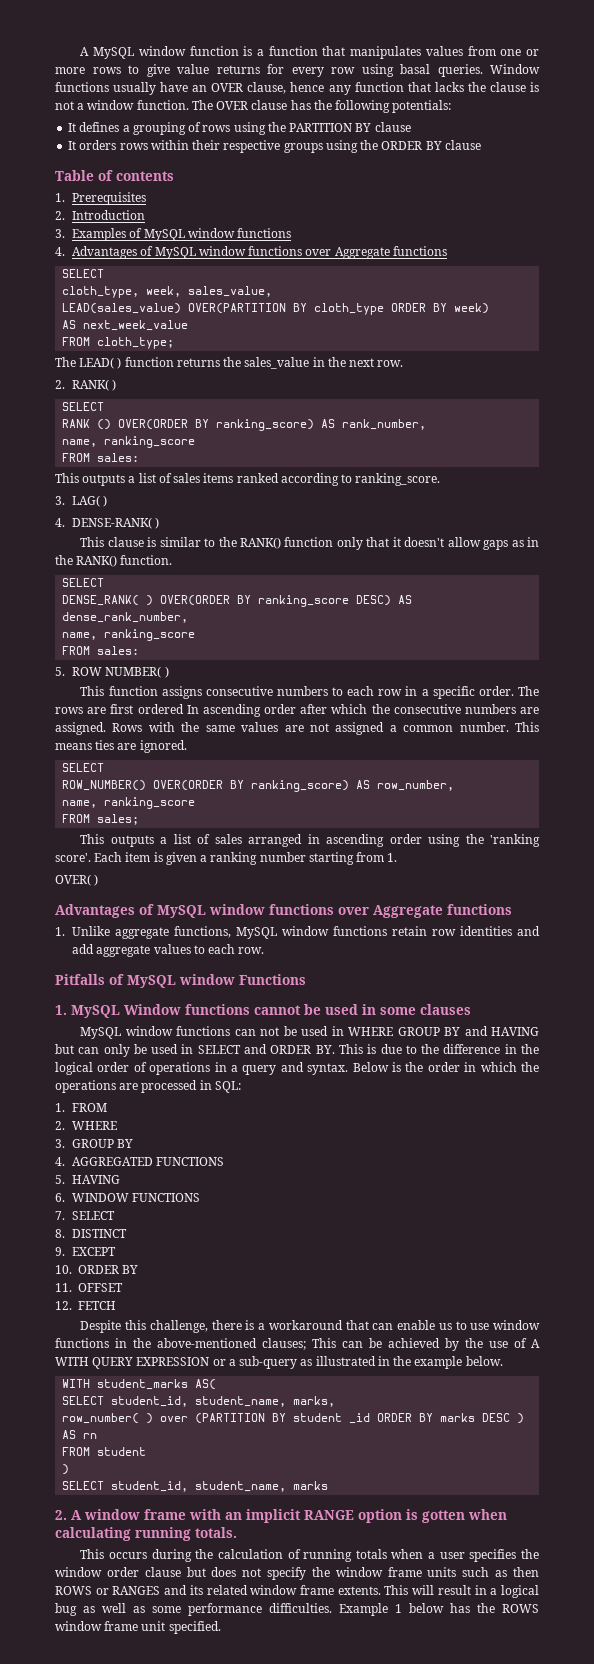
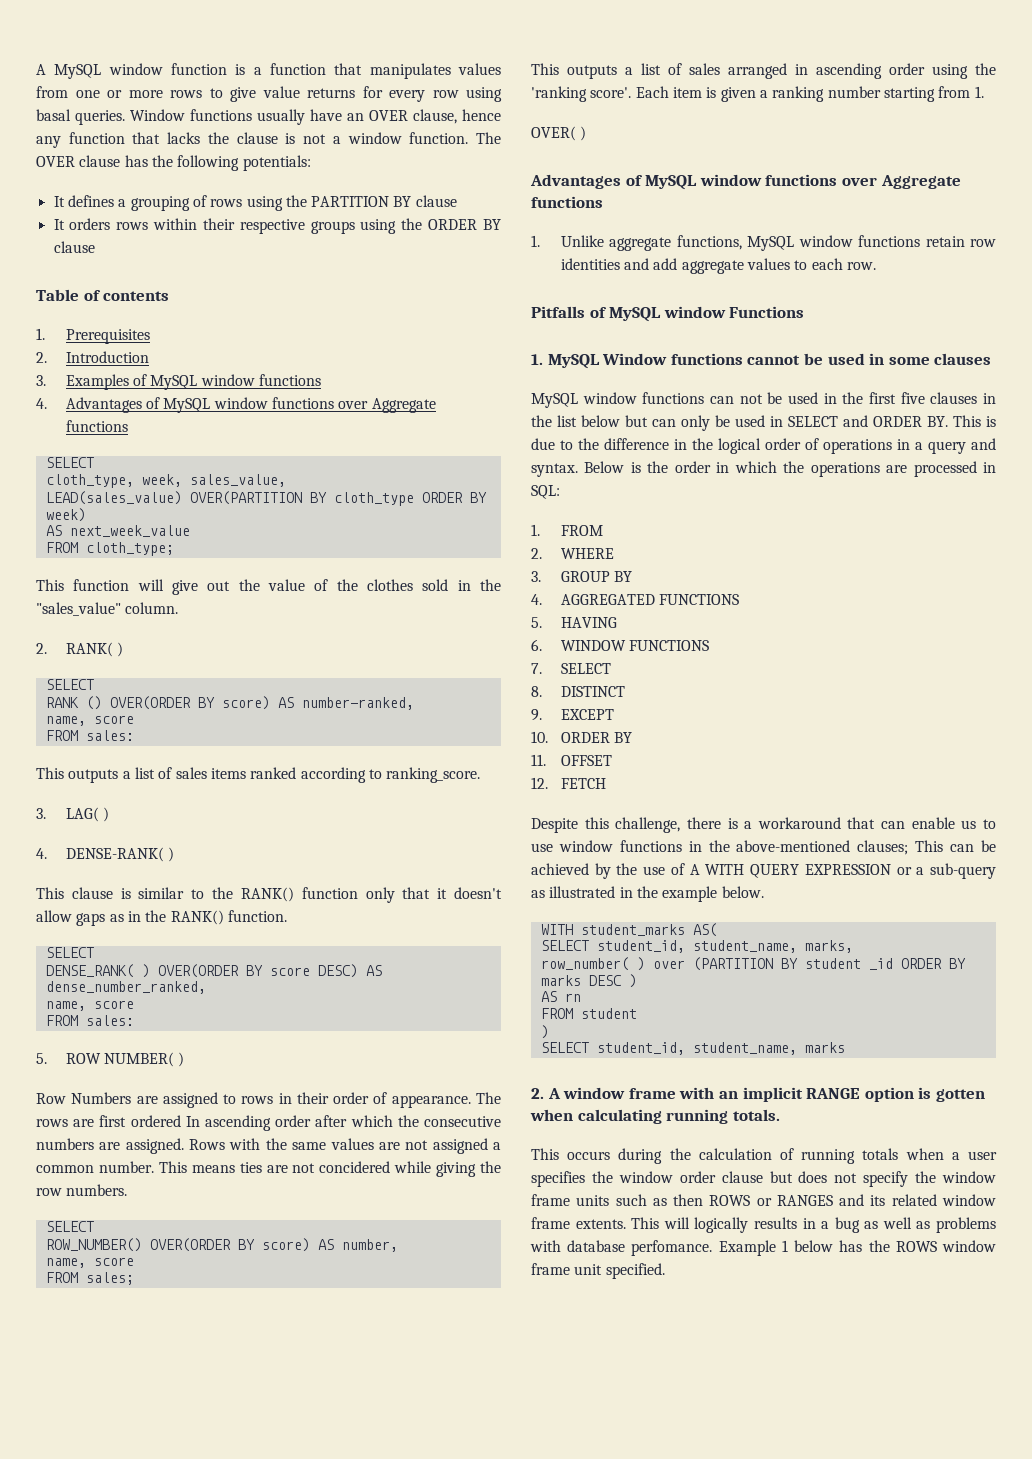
[55,357,404,369] The LEAD( ) function returns the sales_value in the next row. -> [36,579,501,595] [36,602,179,616] This function will give out the value of the clothes sold in the "sales_value" column.
[216,419,427,431] [62,436,196,448] ranking_score) AS rank_number, // name, ranking_score -> [221,696,414,710] [45,715,134,726] score) AS number-ranked, // name, score
[258,595,350,607] ranking_score -> [269,967,310,976] score
[62,612,189,623] [62,629,196,641] dense_rank_number, // name, ranking_score -> [45,981,206,994] [45,1000,134,1011] dense_number_ranked, // name, score
[80,686,514,699] This function assigns consecutive numbers to each row in a specific order. -> [36,1092,471,1108] Row Numbers are assigned to rows in their order of appearance.
[139,740,187,753] ignored. -> [292,1161,501,1177] [36,1184,128,1196] not concidered while giving the row numbers.
[251,780,455,792] [62,797,196,809] ranking_score) AS row_number, // name, ranking_score -> [261,1238,398,1252] [45,1257,134,1268] score) AS number, // name, score
[348,1026,540,1036] WHERE GROUP BY and HAVING -> [842,392,997,404] [531,415,620,427] the first five clauses in the list below
[437,1585,539,1598] result in a logical -> [694,1217,830,1233] logically results in a
[152,1603,332,1616] some performance difficulties. -> [936,1217,996,1233] [530,1240,713,1256] problems with database perfomance.

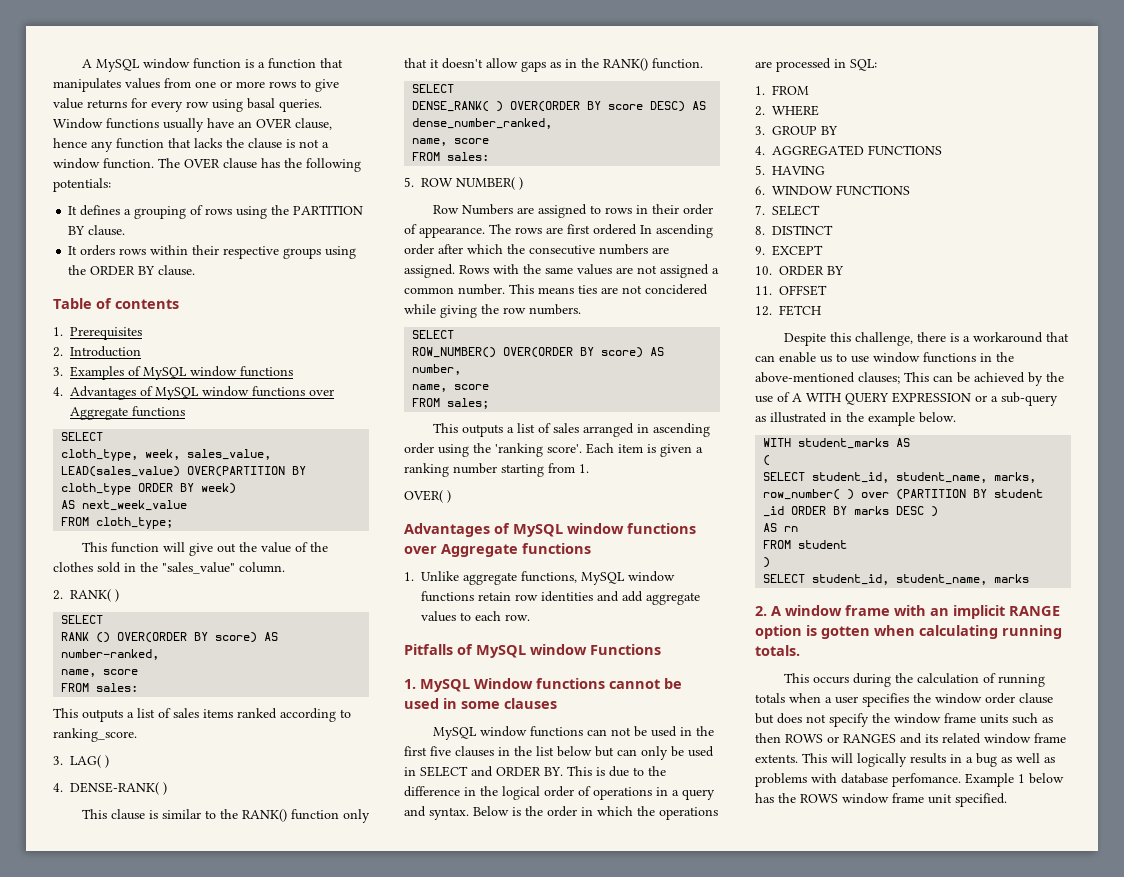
[415,195,457,207] clause -> [88,225,126,236] clause.
[53,241,95,253] clause -> [158,265,196,276] clause.
[692,923,717,937] AS( -> [896,438,911,447] [763,455,771,466] AS // (

